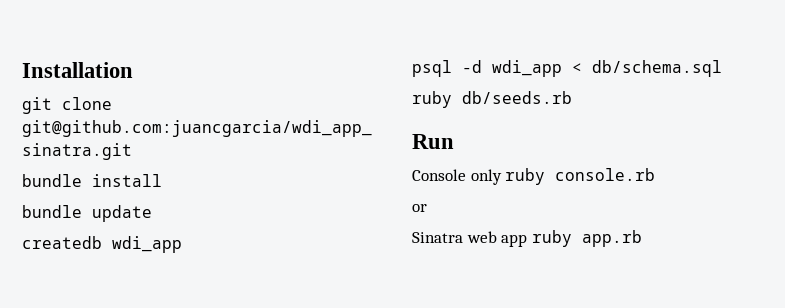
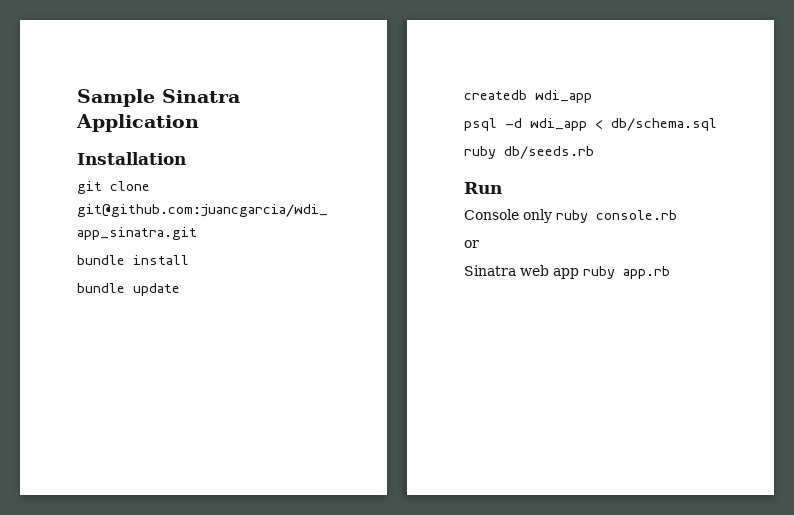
(22, 70) none -> [77,89,240,107] [76,114,199,132] Sample Sinatra Application //

